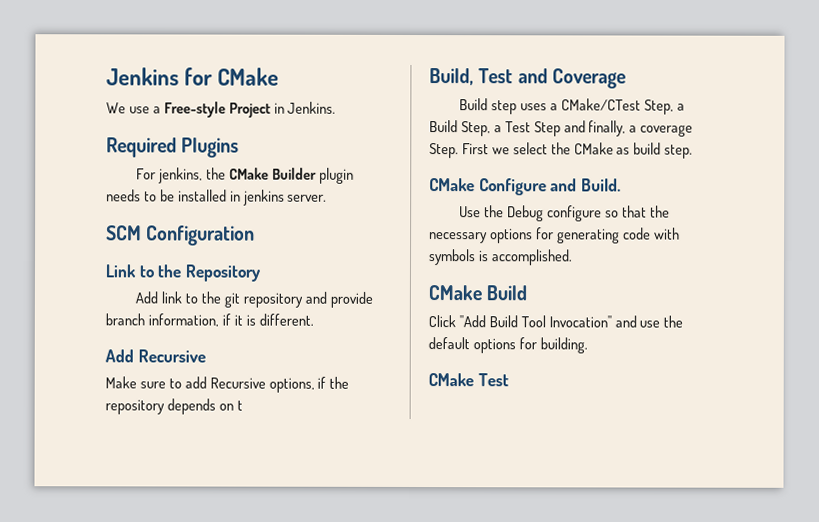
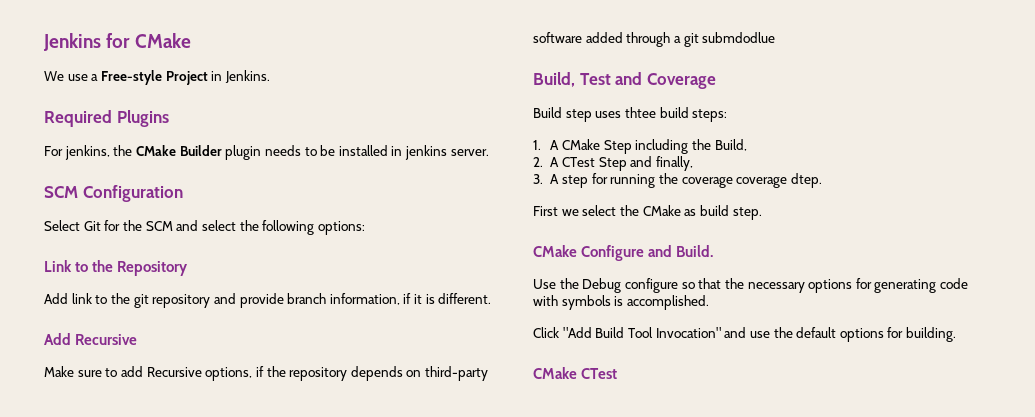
(256, 235) none -> [44,220,365,235] // Select Git for the SCM and select the following options:
[236,400,243,411] t -> [425,366,489,381] [533,32,776,47] third-party software added through a git submdodlue
[550,98,685,115] [429,120,694,137] [429,143,459,159] a CMake/CTest Step, a Build Step, a Test Step and finally, a coverage Step. -> [624,107,728,122] [533,139,747,154] [533,156,693,171] [533,173,822,188] thtee build steps: // 1. A CMake Step including the Build, // 2. A CTest Step and finally, // 3. A step for running the coverage coverage dtep. //
[428,285,528,301] // CMake Build -> (709, 302) none
[477,373,509,387] Test -> [581,368,618,379] CTest

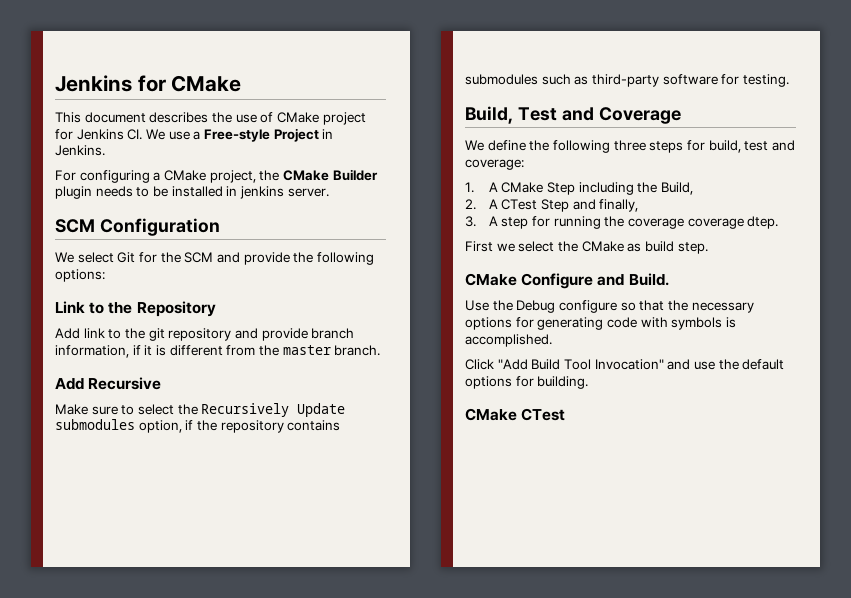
(192, 40) none -> [55,112,366,125] [55,129,143,140] This document describes the use of CMake project for Jenkins CI.
[44,110,169,127] // Required Plugins -> (105, 150) none
[64,145,110,160] jenkins, -> [79,170,256,183] configuring a CMake project,
[44,220,80,231] Select -> [55,252,114,263] We select
[201,220,236,231] select -> [243,252,290,265] provide
[438,293,492,304] different. -> [169,345,381,356] different from the master branch.
[120,366,489,381] [533,32,776,47] [533,72,716,89] [533,107,728,122] add Recursive options, if the repository depends on third-party software added through a git submdodlue // Build, Test and Coverage // Build step uses thtee build steps: -> [137,403,346,417] [55,419,341,433] [465,74,789,87] [465,106,681,124] [465,140,795,153] [465,159,524,170] select the Recursively Update submodules option, if the repository contains submodules such as third-party software for testing. // Build, Test and Coverage // We define the following three steps for build, test and coverage:

